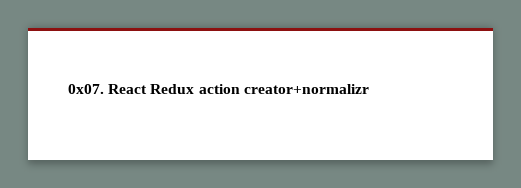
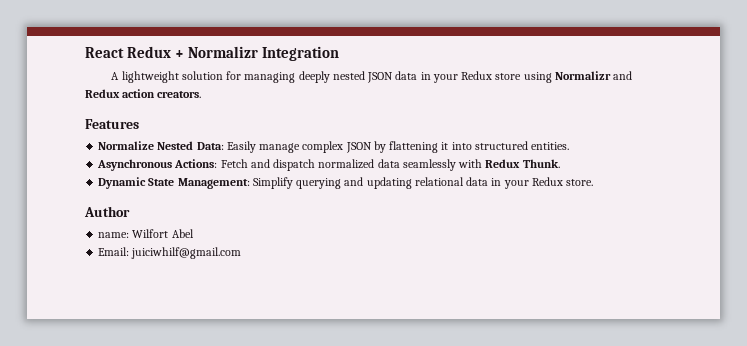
[68,84,104,94] 0x07. -> (85, 52) none
[198,84,369,94] action creator+normalizr -> [175,46,340,61] [111,71,633,83] [85,89,202,98] [85,119,139,129] [98,141,570,153] [97,159,560,171] [98,177,594,189] [84,206,130,217] [98,229,194,238] [98,247,242,259] + Normalizr Integration // A lightweight solution for managing deeply nested JSON data in your Redux store using Normalizr and Redux action creators. // Features // Normalize Nested Data: Easily manage complex JSON by flattening it into structured entities. // Asynchronous Actions: Fetch and dispatch normalized data seamlessly with Redux Thunk. // Dynamic State Management: Simplify querying and updating relational data in your Redux store. // Author // name: Wilfort Abel // Email: juiciwhilf@gmail.com

